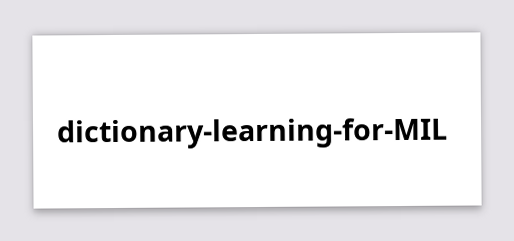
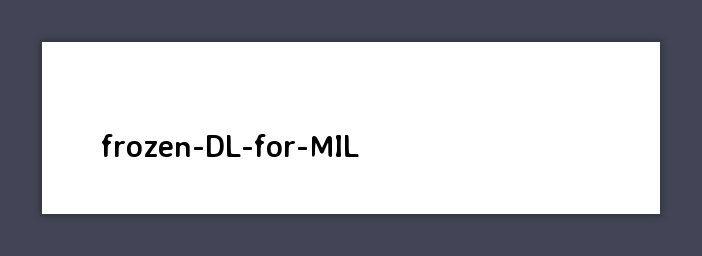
[56,117,448,150] dictionary-learning-for-MIL -> [101,134,359,157] frozen-DL-for-MIL

